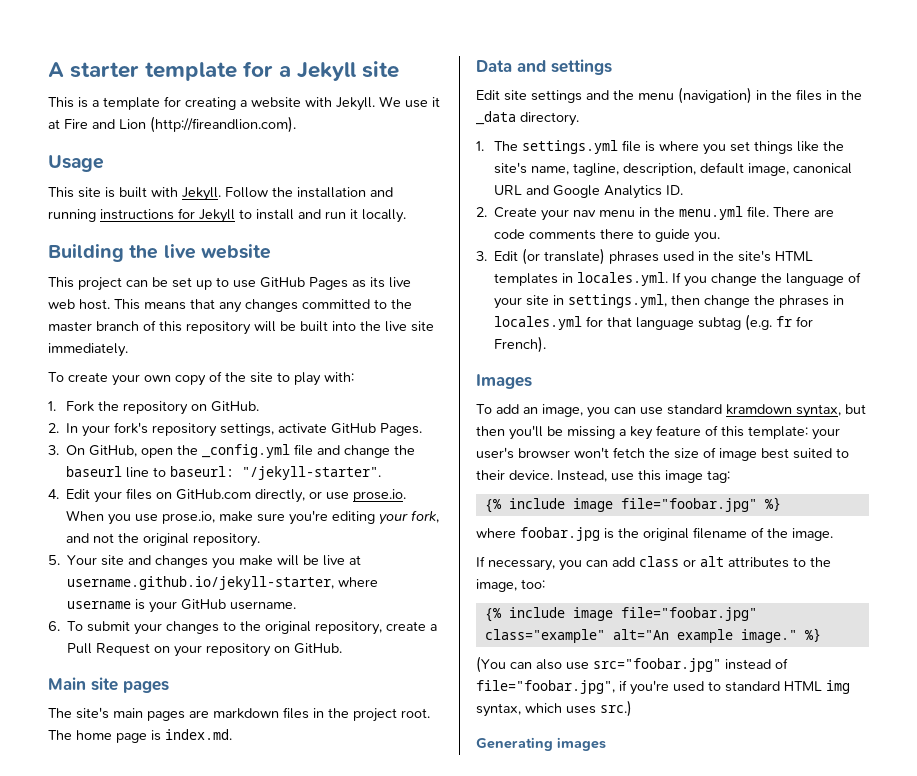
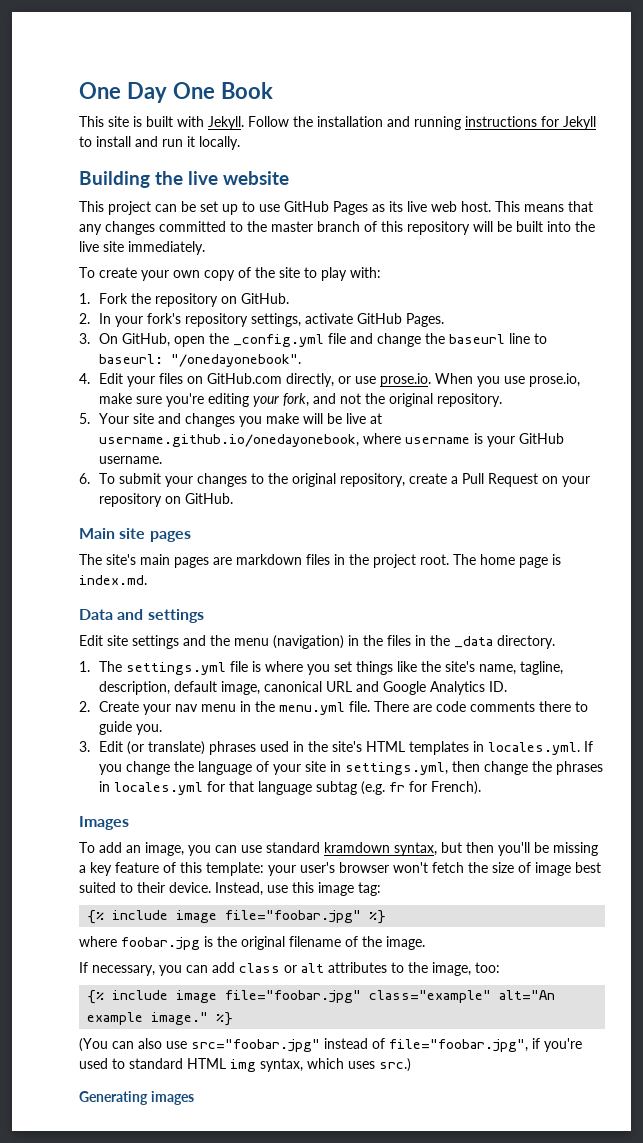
[48,61,400,81] [48,96,440,111] [48,116,296,133] [48,155,104,172] A starter template for a Jekyll site // This is a template for creating a website with Jekyll. We use it at Fire and Lion (http://fireandlion.com). // Usage -> [79,82,273,103] One Day One Book
[242,466,382,480] "/jekyll-starter". -> [171,354,302,367] "/onedayonebook".
[67,576,335,590] username.github.io/jekyll-starter, -> [99,434,360,447] username.github.io/onedayonebook,

